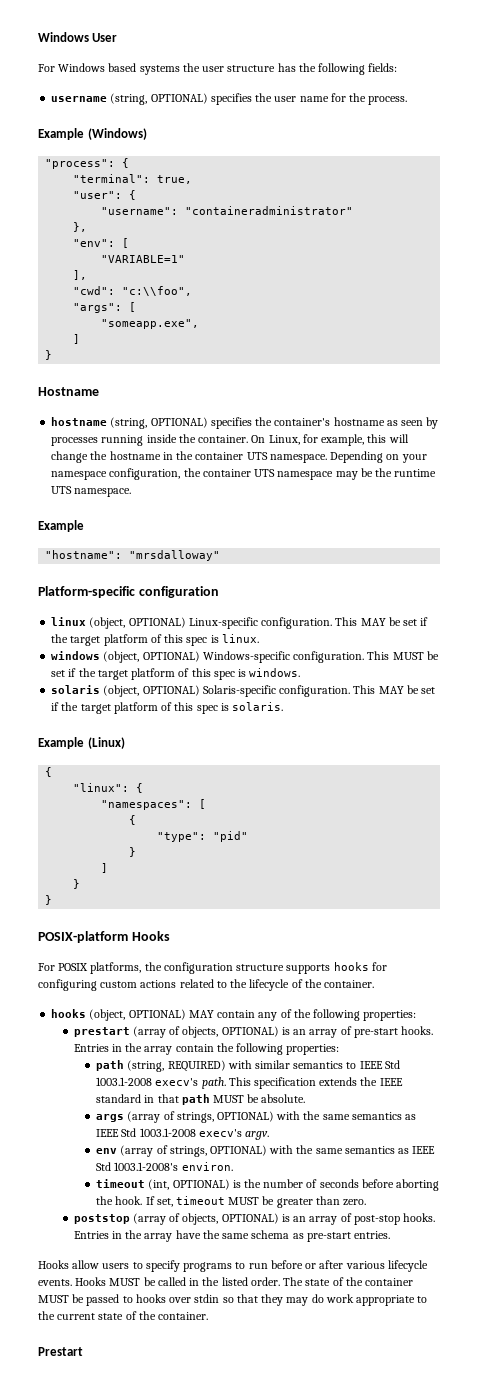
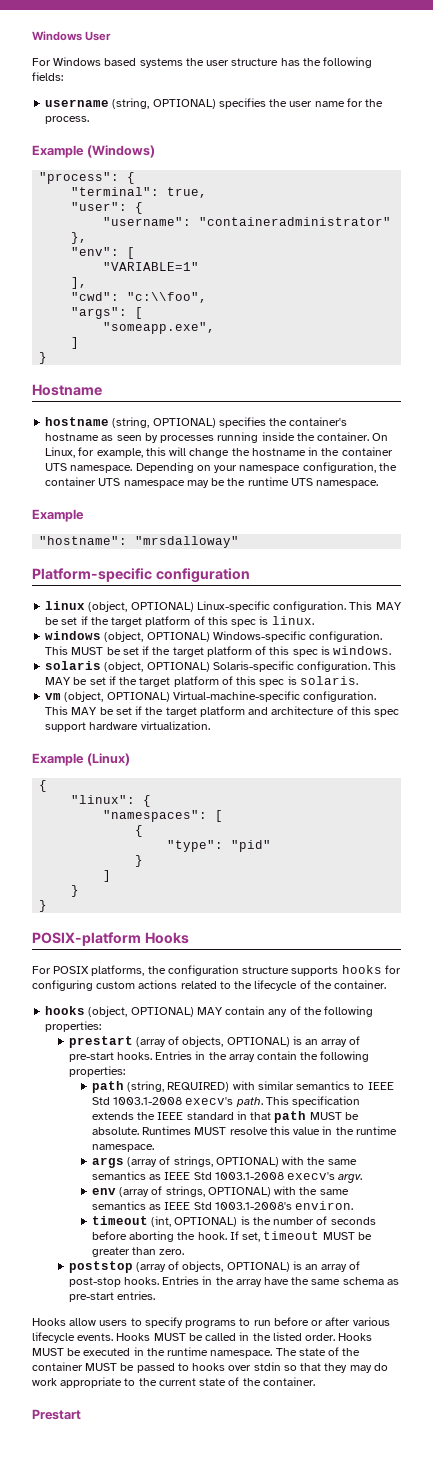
(284, 706) none -> [45,691,377,702] [45,706,400,717] [45,721,210,732] // vm (object, OPTIONAL) Virtual-machine-specific configuration. This MAY be set if the target platform and architecture of this spec support hardware virtualization.
(306, 1098) none -> [142,1126,397,1135] [91,1144,154,1152] Runtimes MUST resolve this value in the runtime namespace.
(280, 1281) none -> [338,1333,373,1341] [32,1347,273,1358] Hooks MUST be executed in the runtime namespace.

